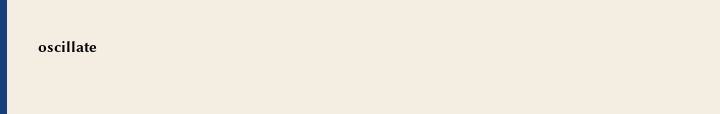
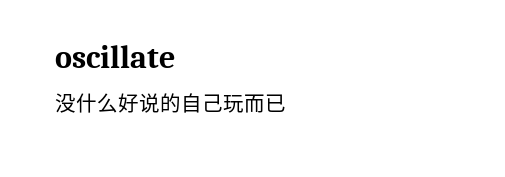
(97, 46) none -> [55,93,286,113] // 没什么好说的自己玩而已

